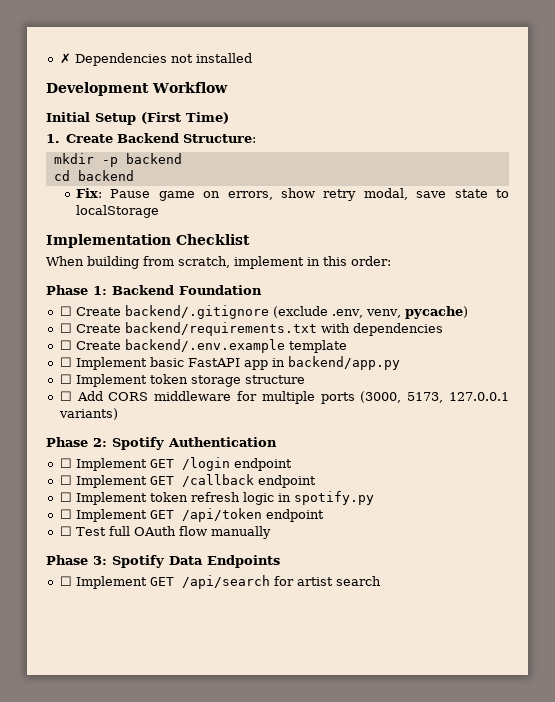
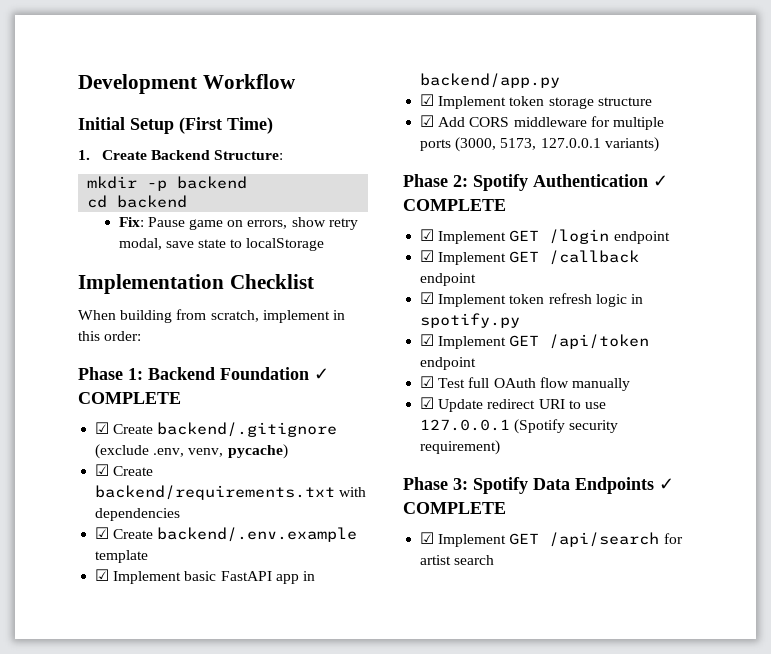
[59,53,252,66] ✗ Dependencies not installed // -> (78, 84) none
[59,306,72,316] // ☐ -> [314,368,329,380] [78,392,181,404] [95,422,110,434] ✓ COMPLETE // ☑
[59,323,72,333] ☐ -> [95,464,110,476] ☑
[59,340,72,350] ☐ -> [95,527,110,539] ☑
[59,357,72,367] ☐ -> [95,569,110,581] ☑
[59,374,72,384] ☐ -> [420,94,435,106] ☑
[59,391,72,401] ☐ -> [420,115,435,127] ☑
[59,458,72,468] // ☐ -> [653,175,668,187] [403,199,506,211] [420,229,435,241] ✓ COMPLETE // ☑
[59,475,72,485] ☐ -> [420,250,435,262] ☑
[59,492,72,502] ☐ -> [420,292,435,304] ☑
[59,509,72,519] ☐ -> [420,334,435,346] ☑
[59,526,72,536] ☐ -> [420,376,435,388] ☑
(271, 532) none -> [420,397,606,412] [420,419,619,434] [420,440,501,455] // ☑ Update redirect URI to use 127.0.0.1 (Spotify security requirement)
[59,576,72,586] // ☐ -> [659,478,674,490] [403,502,506,514] [420,532,435,544] ✓ COMPLETE // ☑

